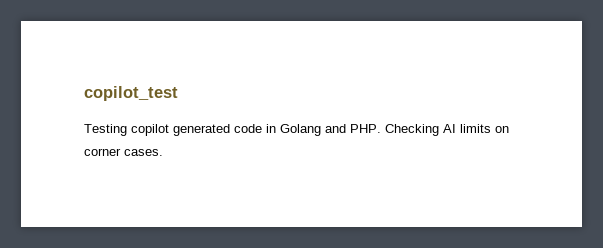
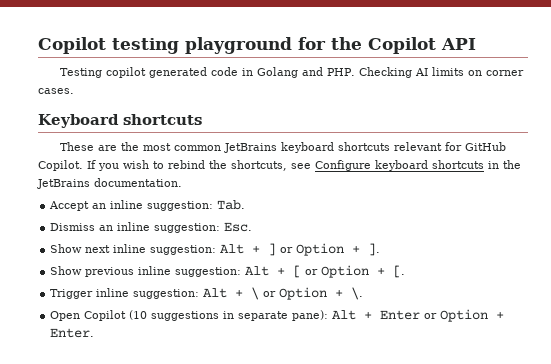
[84,86,178,101] copilot_test -> [38,37,476,54] Copilot testing playground for the Copilot API
(163, 152) none -> [38,114,202,128] [59,142,506,153] [38,160,521,171] [37,178,182,189] [49,200,246,211] [50,222,253,233] [50,243,381,256] [50,265,406,278] [50,287,364,300] [50,309,505,322] [50,328,95,338] // Keyboard shortcuts // These are the most common JetBrains keyboard shortcuts relevant for GitHub Copilot. If you wish to rebind the shortcuts, see Configure keyboard shortcuts in the JetBrains documentation. // Accept an inline suggestion: Tab. // Dismiss an inline suggestion: Esc. // Show next inline suggestion: Alt + ] or Option + ]. // Show previous inline suggestion: Alt + [ or Option + [. // Trigger inline suggestion: Alt + \ or Option + \. // Open Copilot (10 suggestions in separate pane): Alt + Enter or Option + Enter.

